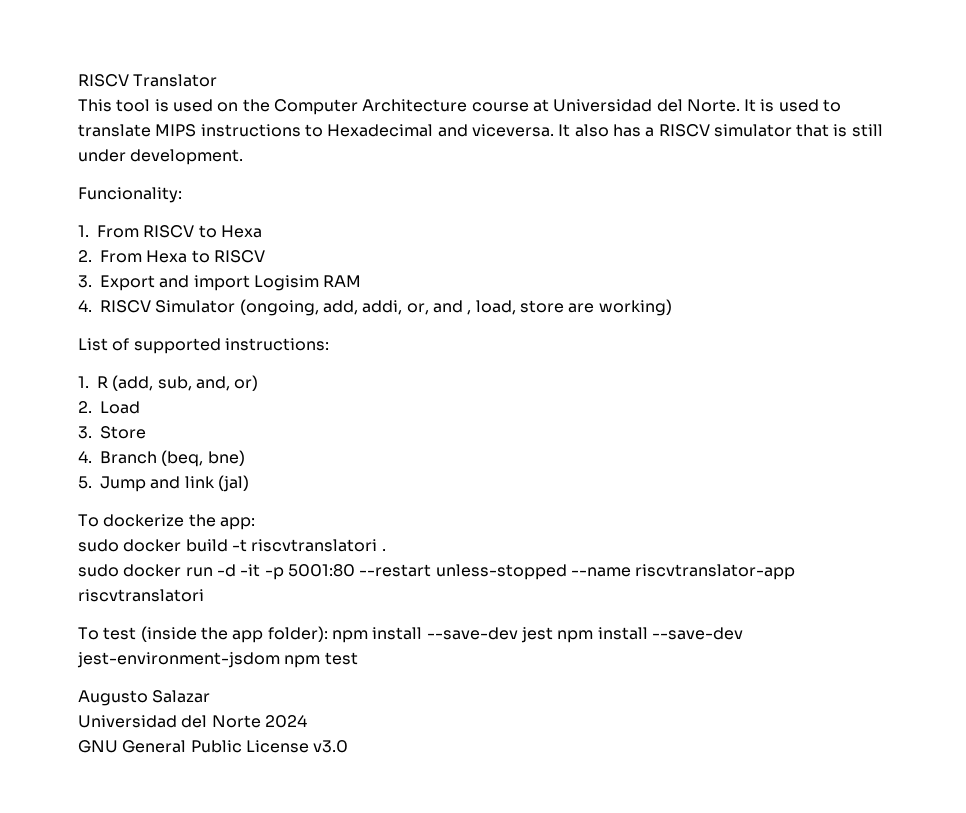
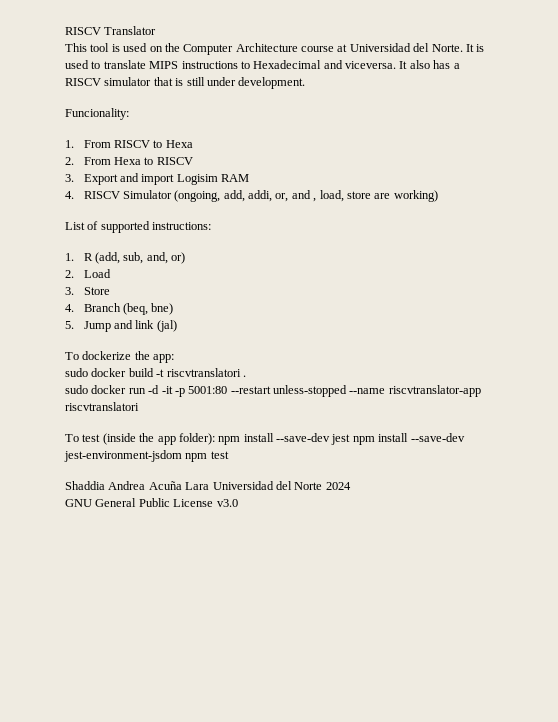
[78,690,211,706] Augusto Salazar // -> [65,481,210,490] Shaddia Andrea Acuña Lara

